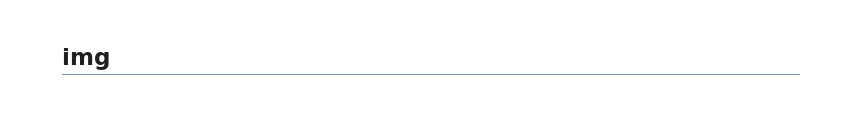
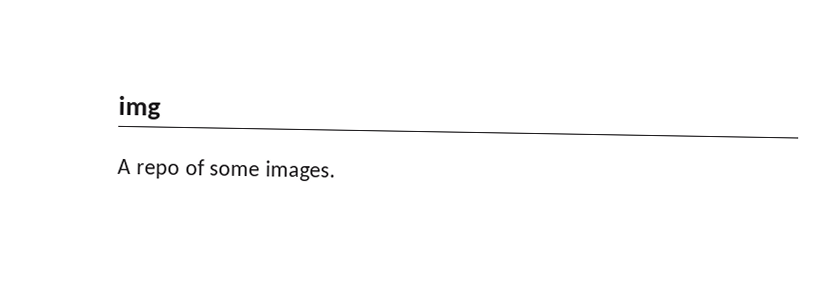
(110, 59) none -> [117,158,337,182] // A repo of some images.

